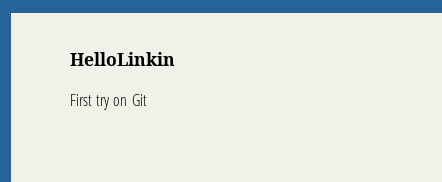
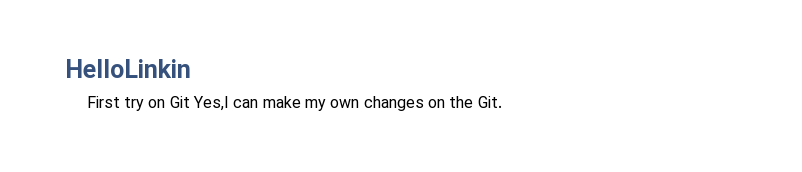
(147, 100) none -> [192,96,502,111] Yes,I can make my own changes on the Git.

